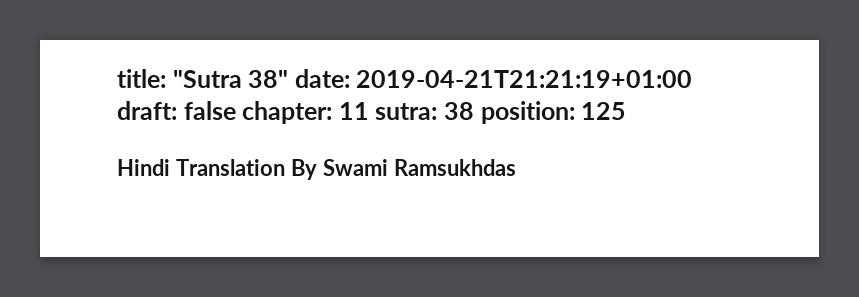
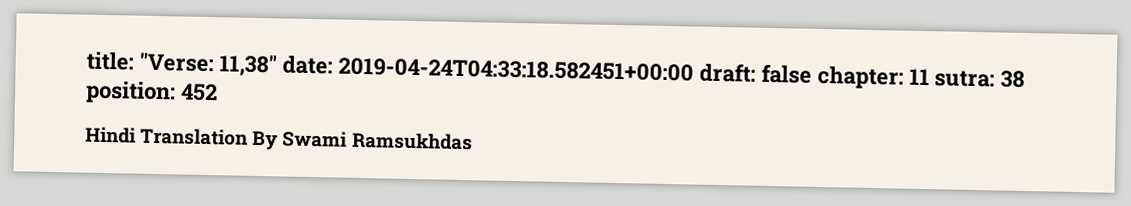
[172,69,693,88] "Sutra 38" date: 2019-04-21T21:21:19+01:00 -> [138,52,694,82] "Verse: 11,38" date: 2019-04-24T04:33:18.582451+00:00
[581,102,627,120] 125 -> [179,83,218,102] 452

